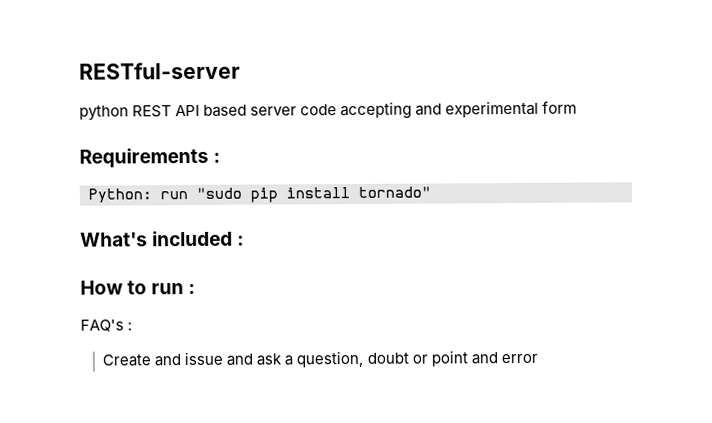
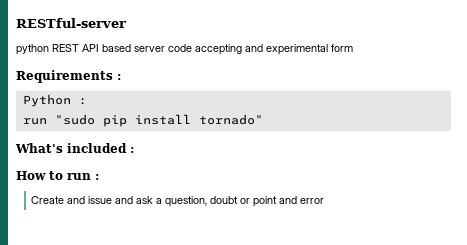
[88,188,152,203] Python: -> [22,94,87,107] Python : //
[80,319,133,332] // FAQ's : -> (99, 177) none

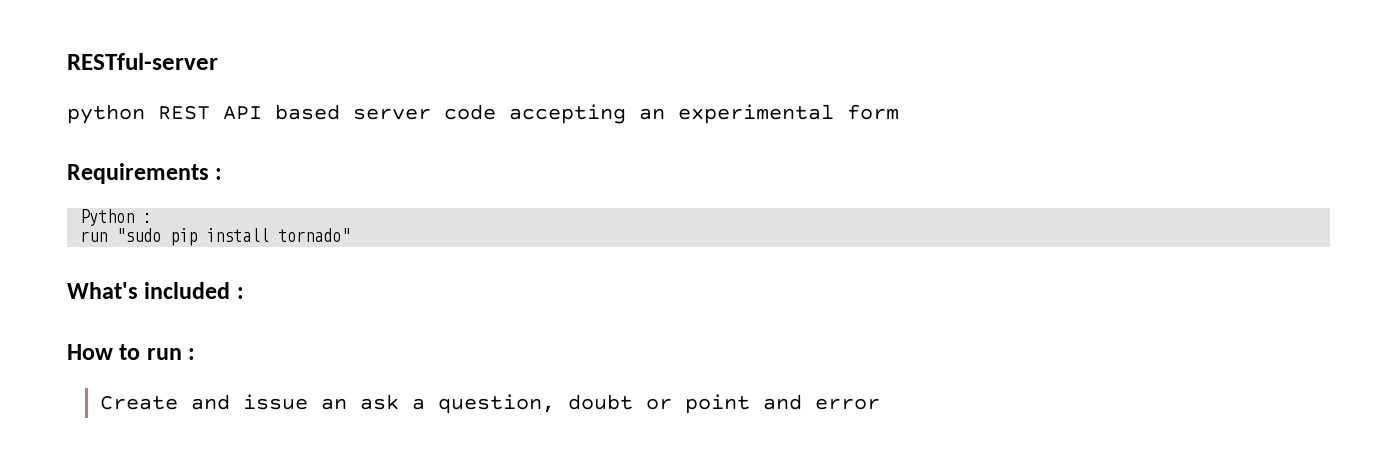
[245,44,263,52] and -> [639,108,665,120] an
[115,196,134,204] and -> [321,398,348,410] an

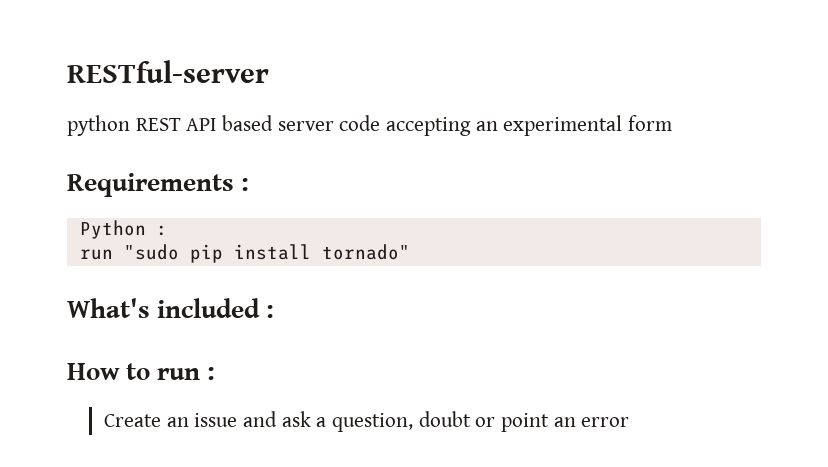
[191,394,348,410] and issue an -> [166,411,278,427] an issue and
[763,394,803,410] and -> [553,417,576,427] an

